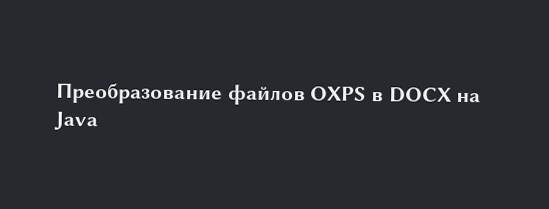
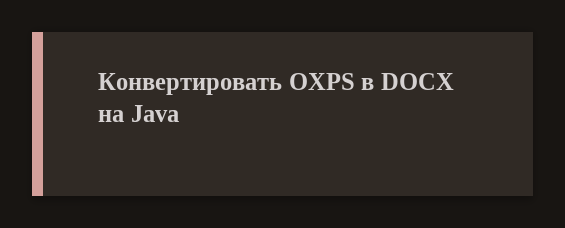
[56,82,306,106] Преобразование файлов -> [98,73,282,95] Конвертировать

